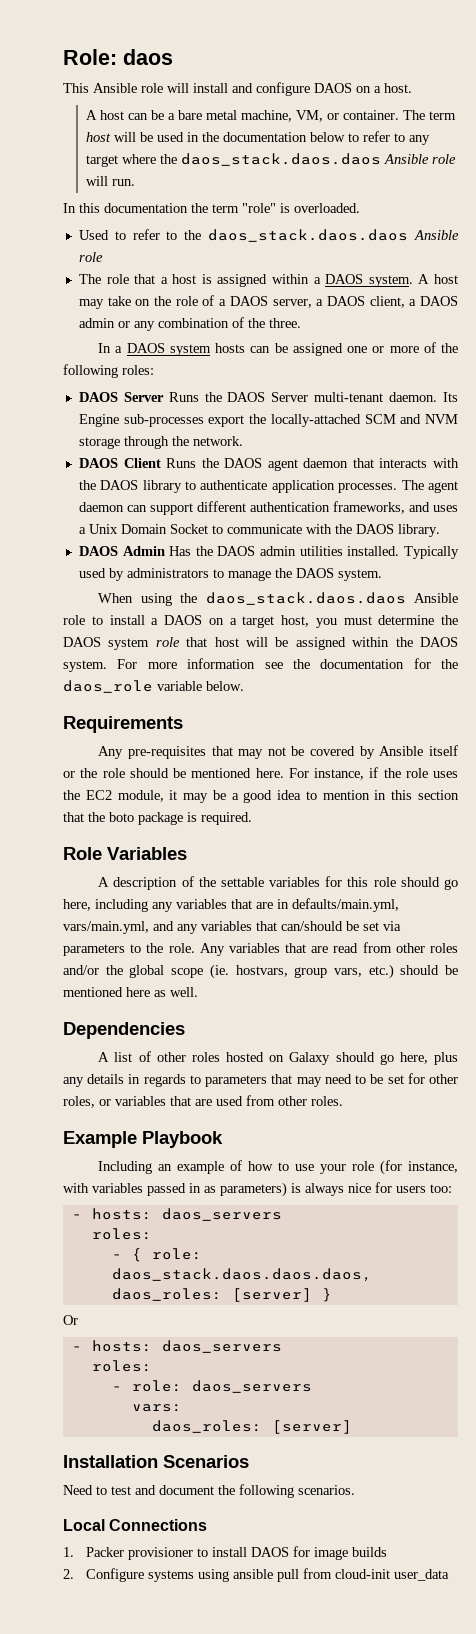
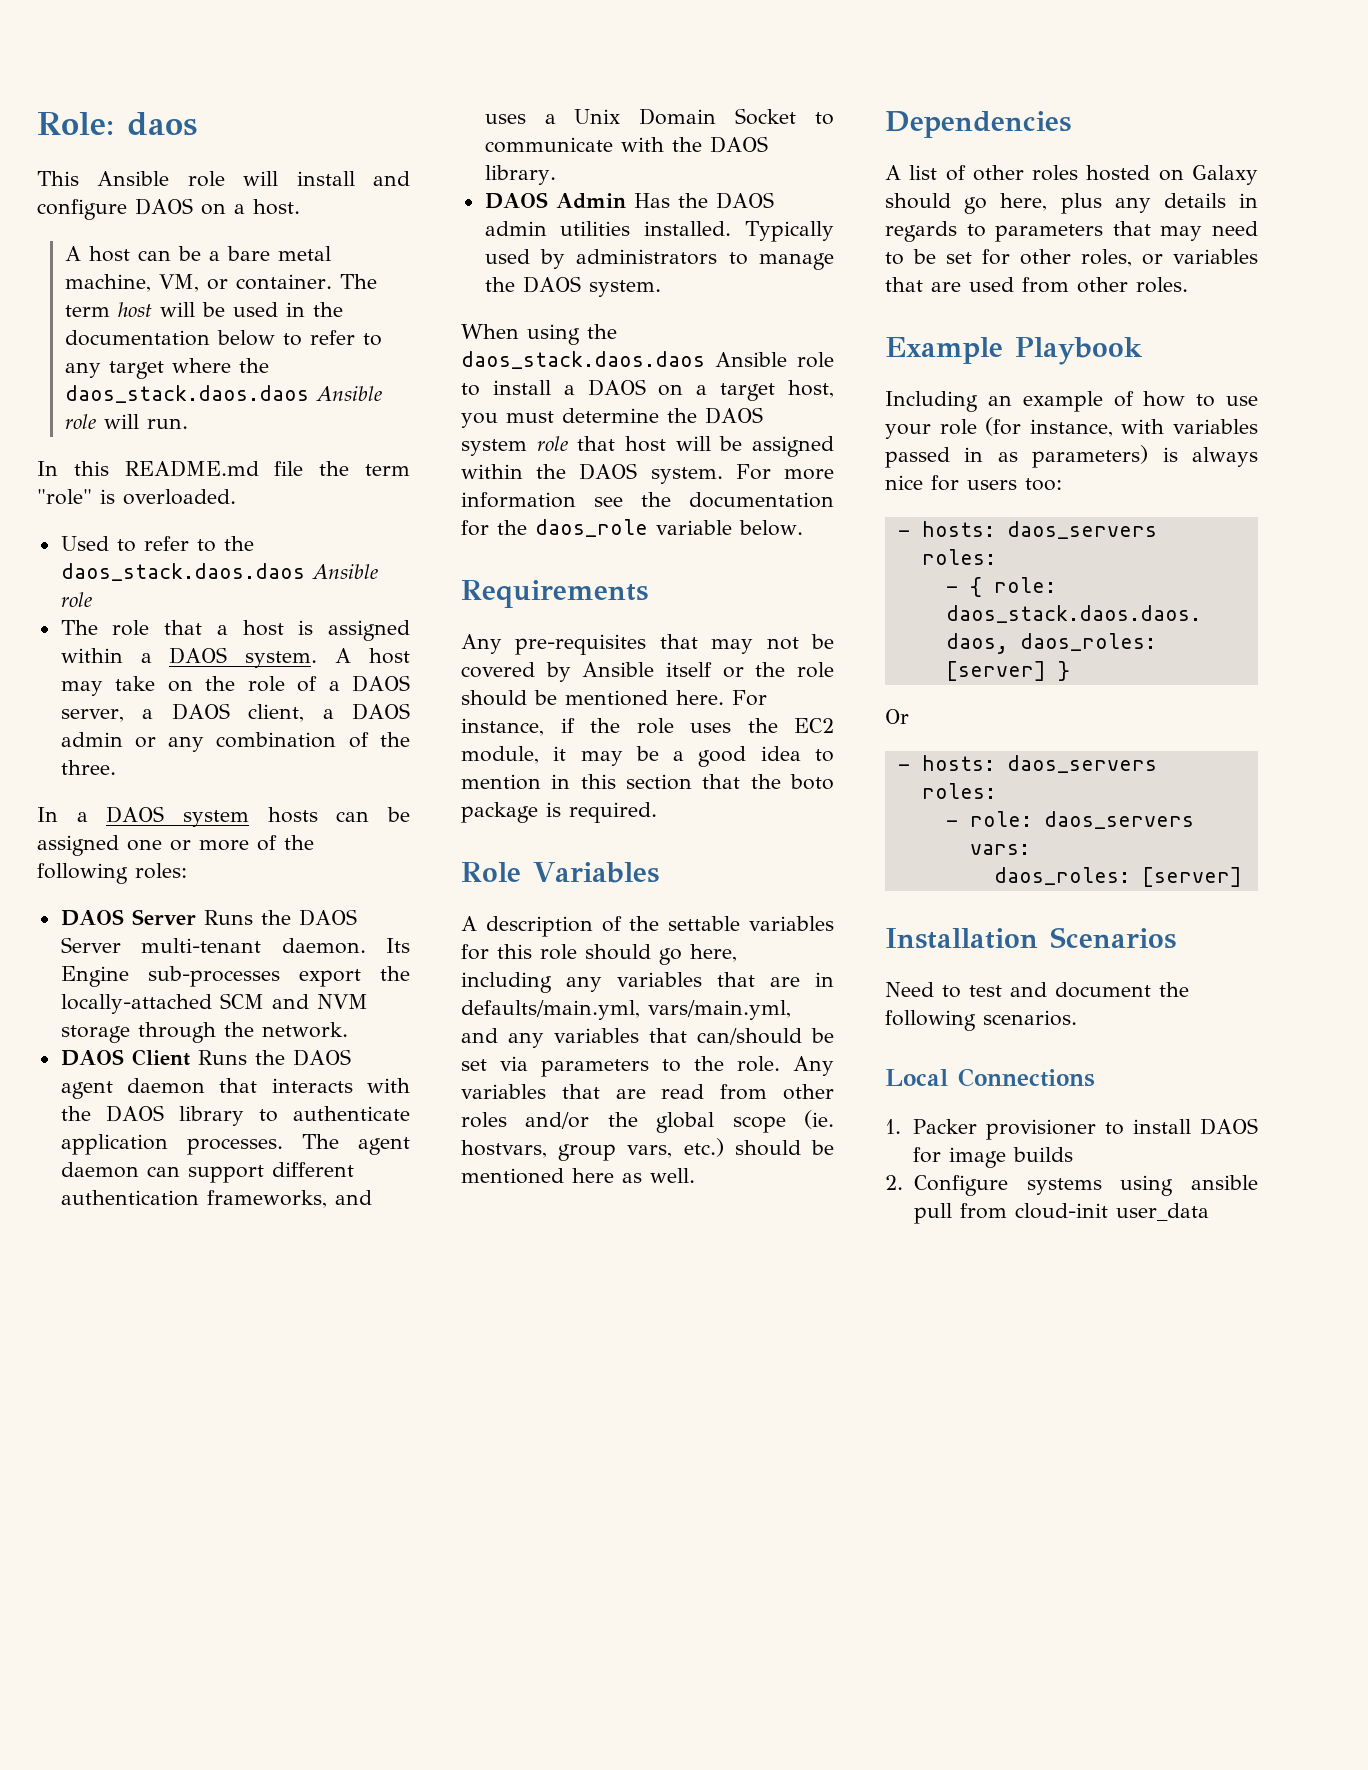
[104,203,188,213] documentation -> [124,460,304,477] README.md file

